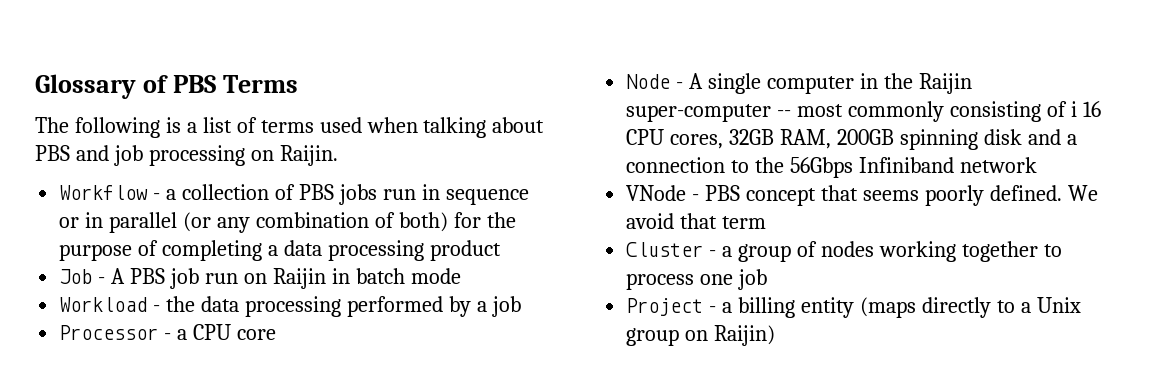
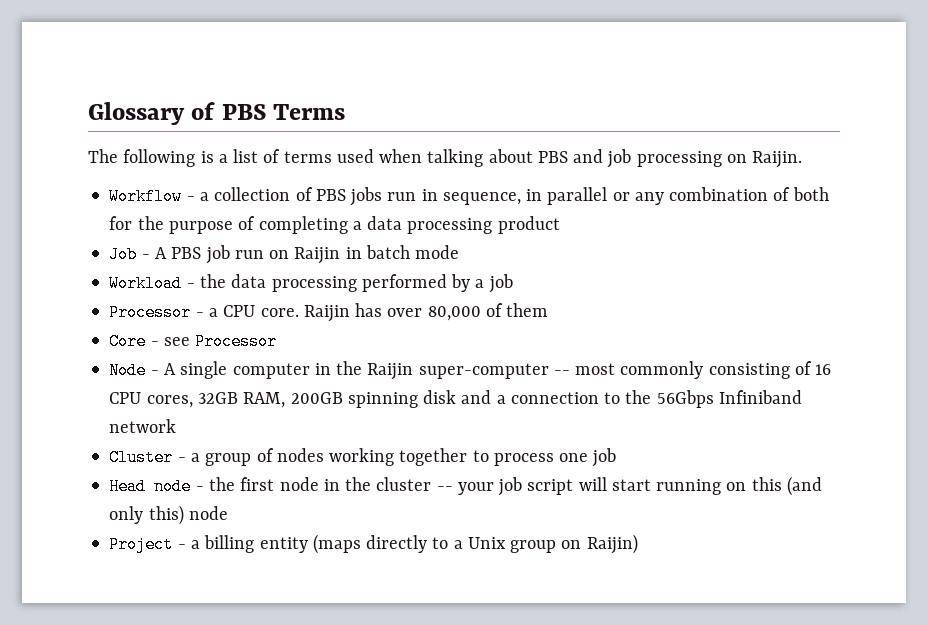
[445,189,529,205] [59,217,80,228] sequence or -> [442,192,521,205] sequence,
[183,212,212,232] (or -> [612,192,630,201] or
[398,212,448,232] both) -> [792,187,829,201] both
[236,329,276,340] core -> [260,303,549,322] [109,333,278,350] core. Raijin has over 80,000 of them // Core - see Processor
[1070,101,1077,117] i -> (812, 368) none
[626,185,1098,206] [626,213,767,229] // VNode - PBS concept that seems poorly defined. We avoid that term -> (177, 426) none
(768, 279) none -> [109,476,822,496] [109,505,228,525] // Head node - the first node in the cluster -- your job script will start running on this (and only this) node

